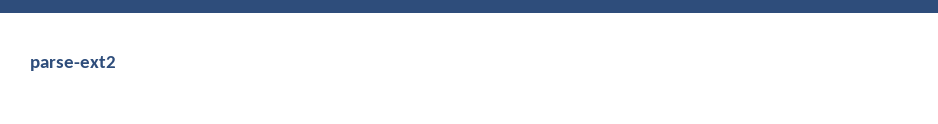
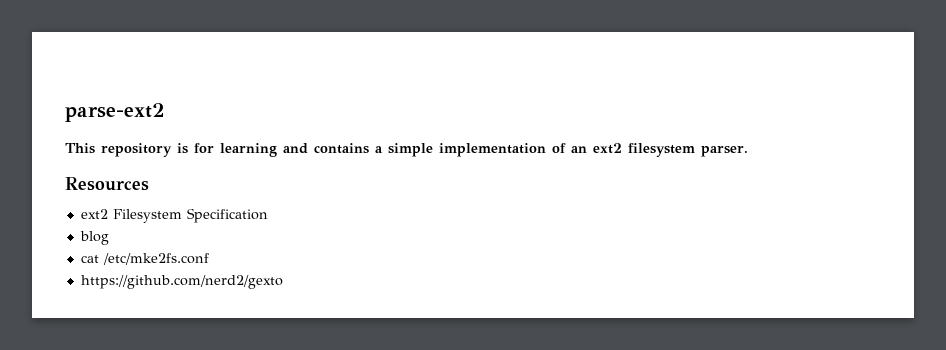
(116, 63) none -> [65,143,748,157] [65,177,149,191] [80,208,268,223] [79,231,109,245] [80,253,209,265] [80,275,283,289] // This repository is for learning and contains a simple implementation of an ext2 filesystem parser. // Resources // ext2 Filesystem Specification // blog // cat /etc/mke2fs.conf // https://github.com/nerd2/gexto

